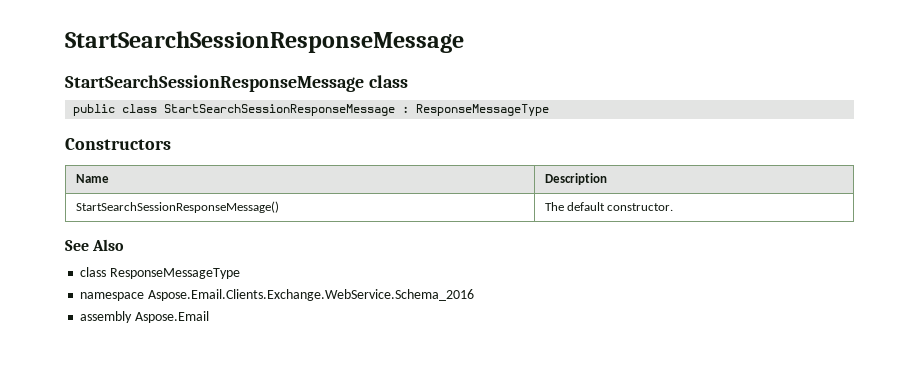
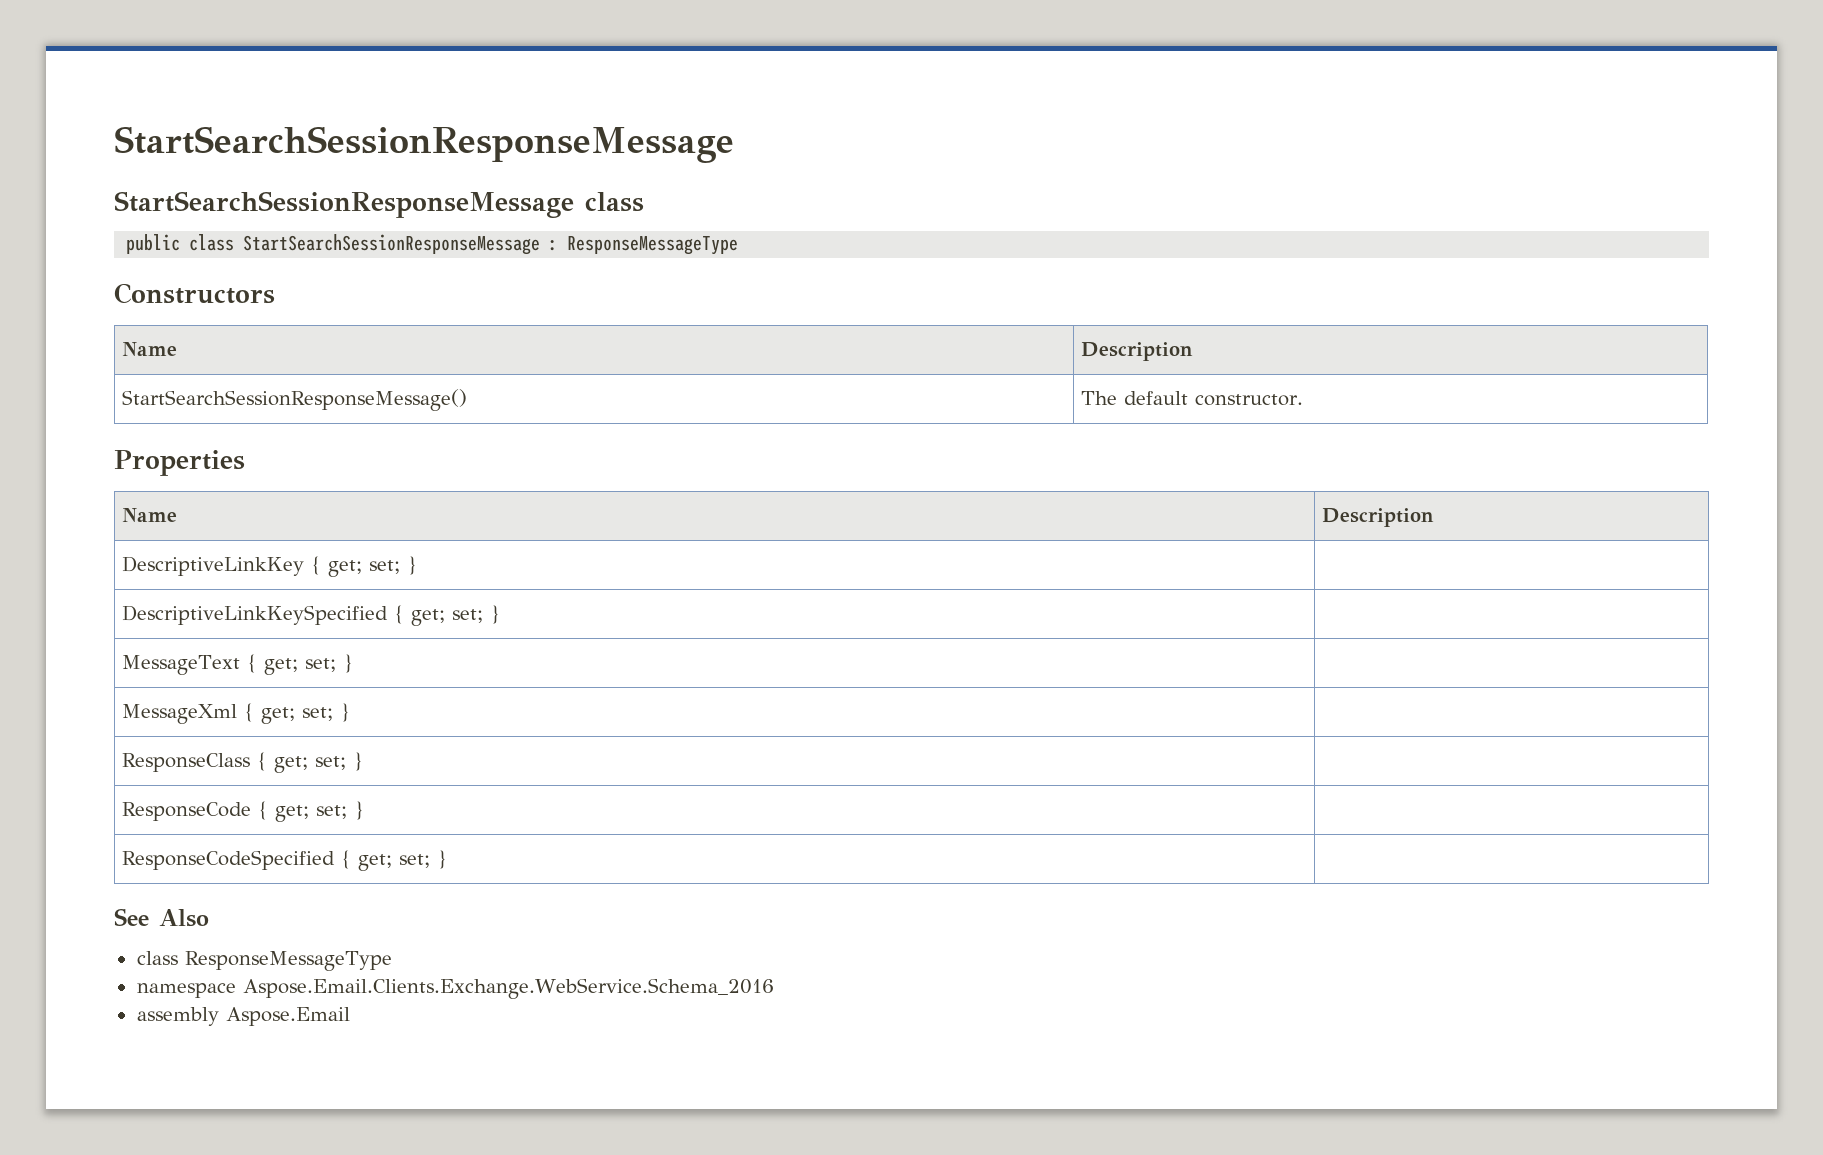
(674, 207) none -> [114,450,245,476] [122,508,178,522] [1322,508,1435,527] [122,556,418,577] [122,605,501,626] [122,654,354,675] [122,703,351,724] [122,752,364,773] [122,801,365,822] [122,850,448,871] // Properties // Name | Description // DescriptiveLinkKey { get; set; } | // DescriptiveLinkKeySpecified { get; set; } | // MessageText { get; set; } | // MessageXml { get; set; } | // ResponseClass { get; set; } | // ResponseCode { get; set; } | // ResponseCodeSpecified { get; set; } |

